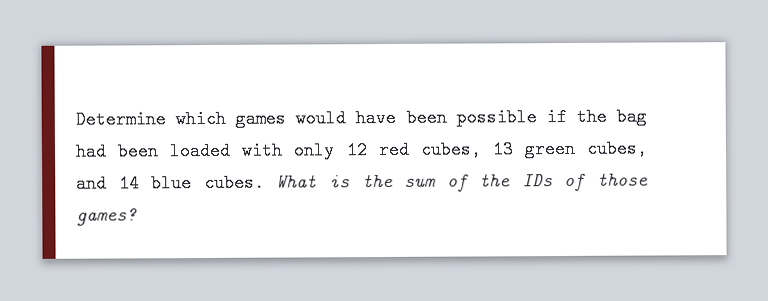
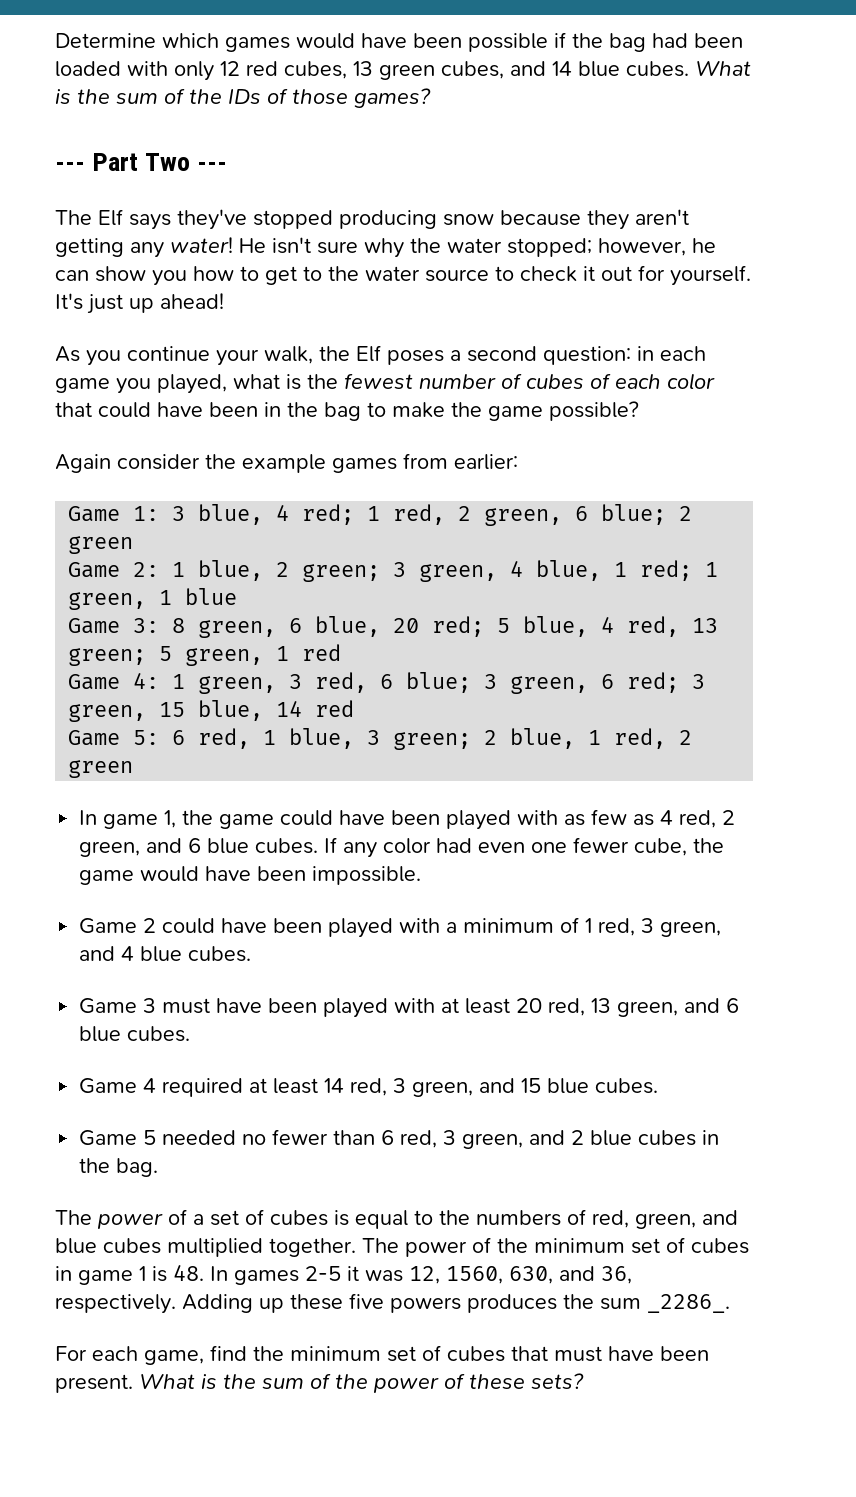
(138, 217) none -> [55,153,228,171] [55,209,689,230] [55,237,716,258] [55,265,751,286] [55,293,224,314] [55,345,706,366] [55,373,715,394] [55,401,639,421] [55,453,518,473] [68,504,693,526] [68,536,134,554] [68,560,719,582] [68,588,238,610] [68,616,719,638] [68,644,342,666] [68,672,706,694] [68,700,355,722] [68,728,693,750] [68,760,134,778] [79,809,736,830] [79,837,725,858] [79,866,422,885] [79,917,722,938] [79,946,252,962] [79,998,740,1018] [79,1026,191,1042] [79,1078,659,1097] [79,1129,720,1149] [79,1158,159,1177] [55,1209,738,1229] [55,1237,749,1257] [55,1265,632,1285] [55,1293,730,1314] [55,1345,709,1365] [55,1373,584,1393] // --- Part Two --- // The Elf says they've stopped producing snow because they aren't getting any water! He isn't sure why the water stopped; however, he can show you how to get to the water source to check it out for yourself. It's just up ahead! // As you continue your walk, the Elf poses a second question: in each game you played, what is the fewest number of cubes of each color that could have been in the bag to make the game possible? // Again consider the example games from earlier: // Game 1: 3 blue, 4 red; 1 red, 2 green, 6 blue; 2 green // Game 2: 1 blue, 2 green; 3 green, 4 blue, 1 red; 1 green, 1 blue // Game 3: 8 green, 6 blue, 20 red; 5 blue, 4 red, 13 green; 5 green, 1 red // Game 4: 1 green, 3 red, 6 blue; 3 green, 6 red; 3 green, 15 blue, 14 red // Game 5: 6 red, 1 blue, 3 green; 2 blue, 1 red, 2 green // In game 1, the game could have been played with as few as 4 red, 2 green, and 6 blue cubes. If any color had even one fewer cube, the game would have been impossible. // Game 2 could have been played with a minimum of 1 red, 3 green, and 4 blue cubes. // Game 3 must have been played with at least 20 red, 13 green, and 6 blue cubes. // Game 4 required at least 14 red, 3 green, and 15 blue cubes. // Game 5 needed no fewer than 6 red, 3 green, and 2 blue cubes in the bag. // The power of a set of cubes is equal to the numbers of red, green, and blue cubes multiplied together. The power of the minimum set of cubes in game 1 is 48. In games 2-5 it was 12, 1560, 630, and 36, respectively. Adding up these five powers produces the sum _2286_. // For each game, find the minimum set of cubes that must have been present. What is the sum of the power of these sets?

